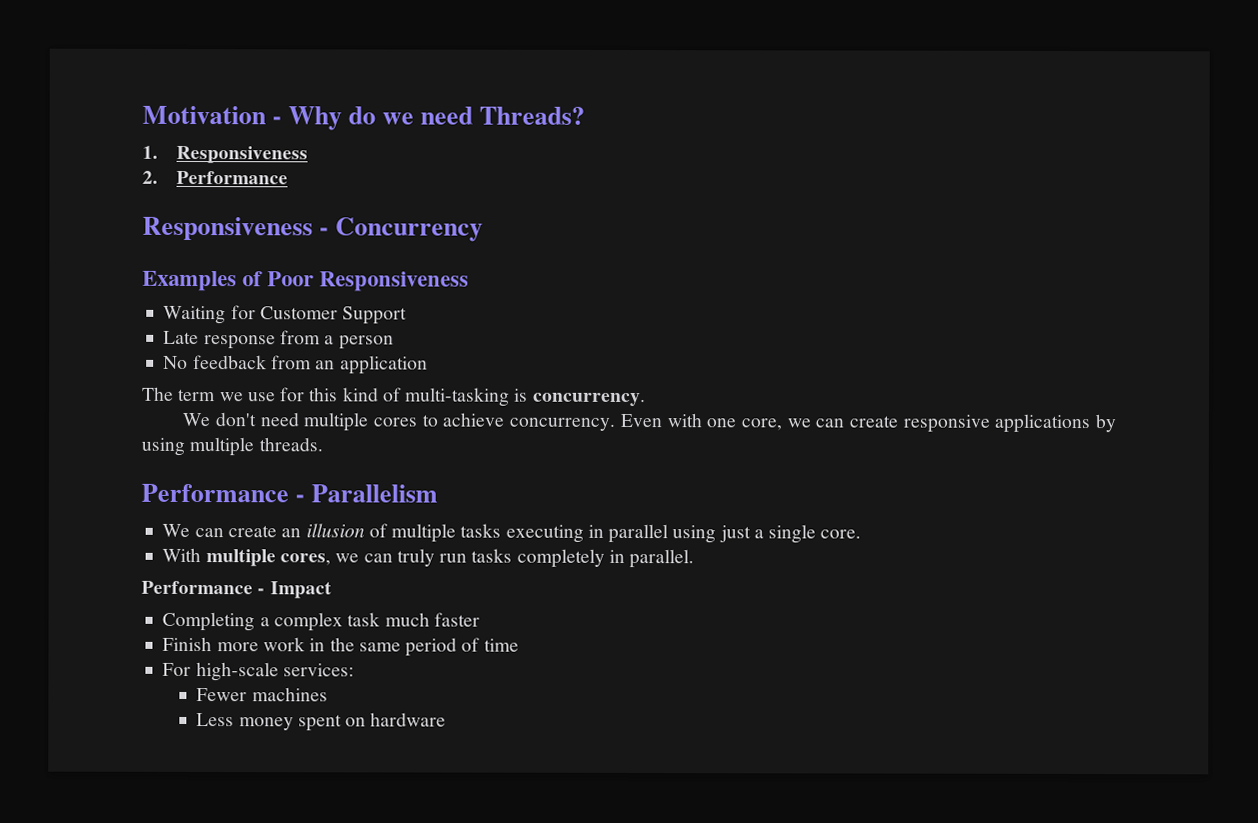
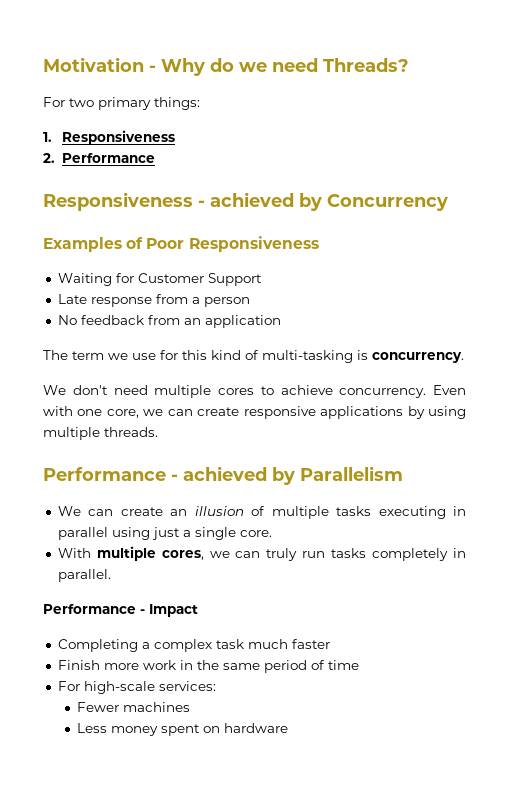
(586, 115) none -> [43,97,200,110] // For two primary things:
(330, 231) none -> [210,192,322,211] achieved by
(306, 498) none -> [183,466,295,485] achieved by

